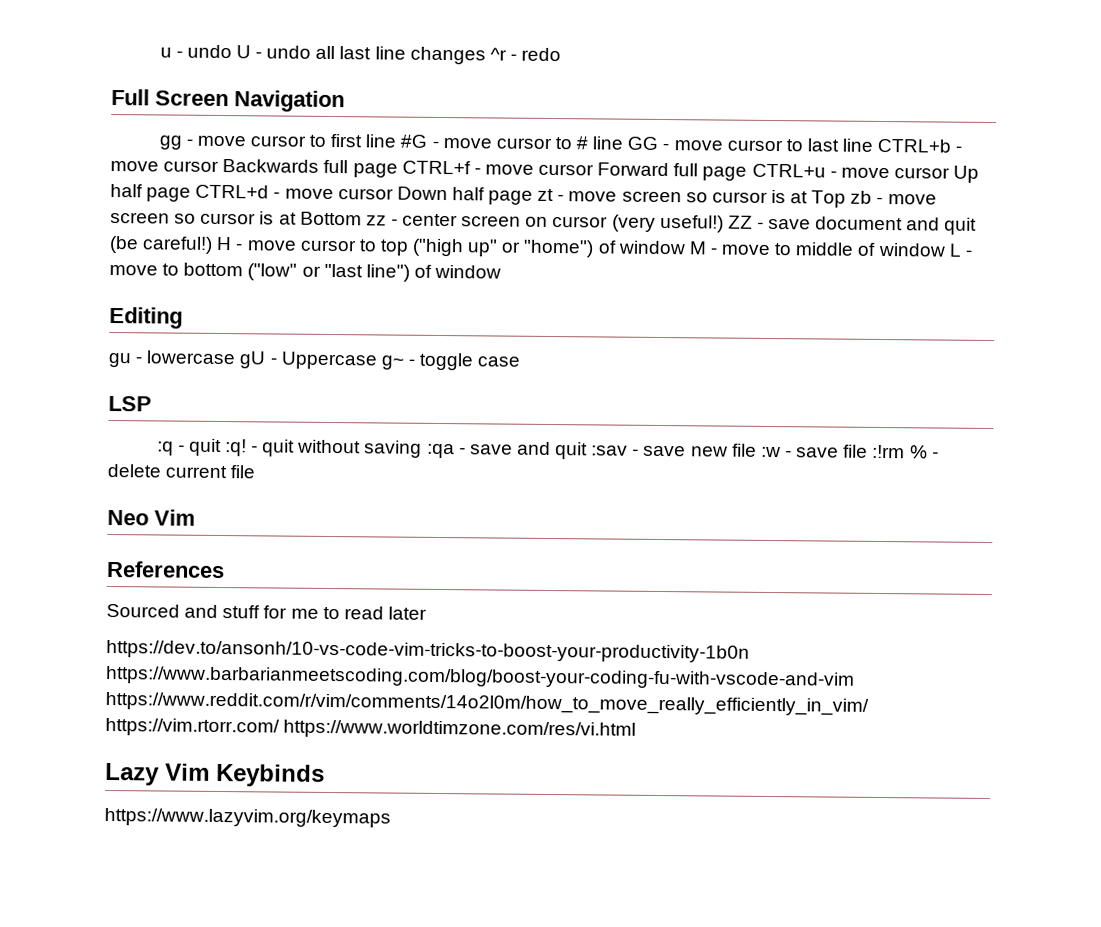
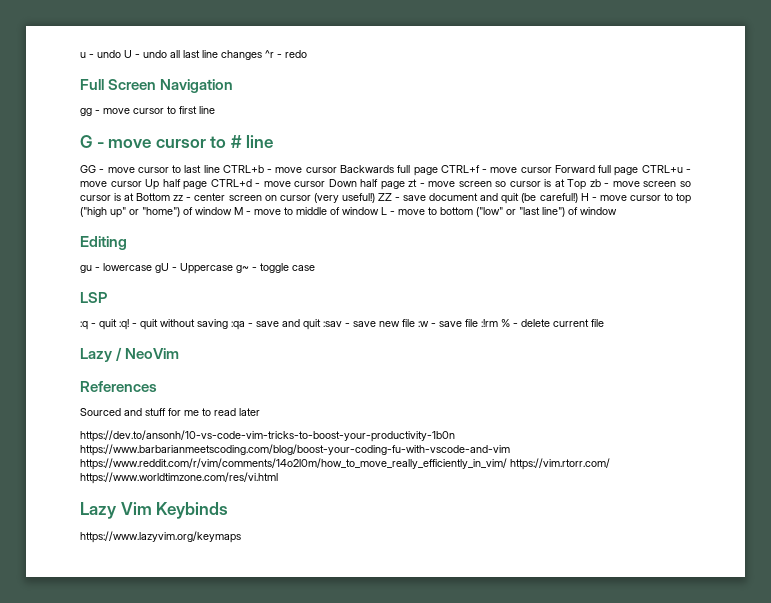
[400,134,428,148] #G -> [80,135,92,148] // G
(624, 143) none -> (273, 141) //
[107,509,196,526] Neo Vim -> [80,347,180,362] Lazy / NeoVim

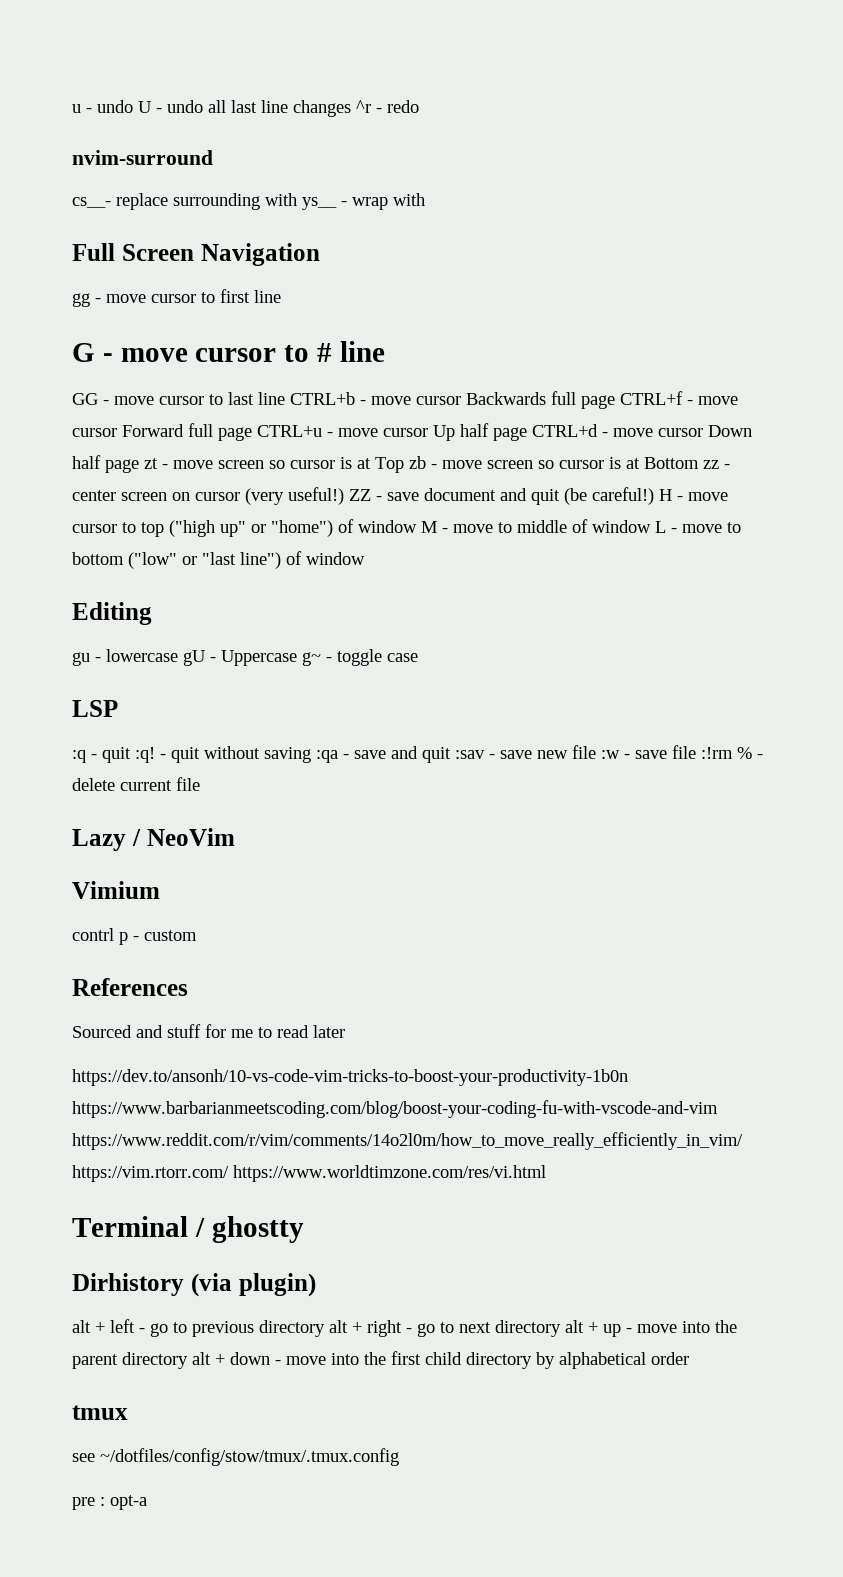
(307, 54) none -> [72,150,213,165] [72,193,425,210] // nvim-surround // cs__- replace surrounding with ys__ - wrap with
(180, 353) none -> [72,881,160,899] [72,928,197,945] // Vimium // contrl p - custom
[80,502,229,519] [80,531,241,543] Lazy Vim Keybinds // https://www.lazyvim.org/keymaps -> [72,1216,304,1243] [72,1273,316,1297] [72,1319,737,1337] [72,1351,689,1369] [72,1405,128,1420] [72,1448,399,1466] [72,1495,147,1510] Terminal / ghostty // Dirhistory (via plugin) // alt + left - go to previous directory alt + right - go to next directory alt + up - move into the parent directory alt + down - move into the first child directory by alphabetical order // tmux // see ~/dotfiles/config/stow/tmux/.tmux.config // pre : opt-a

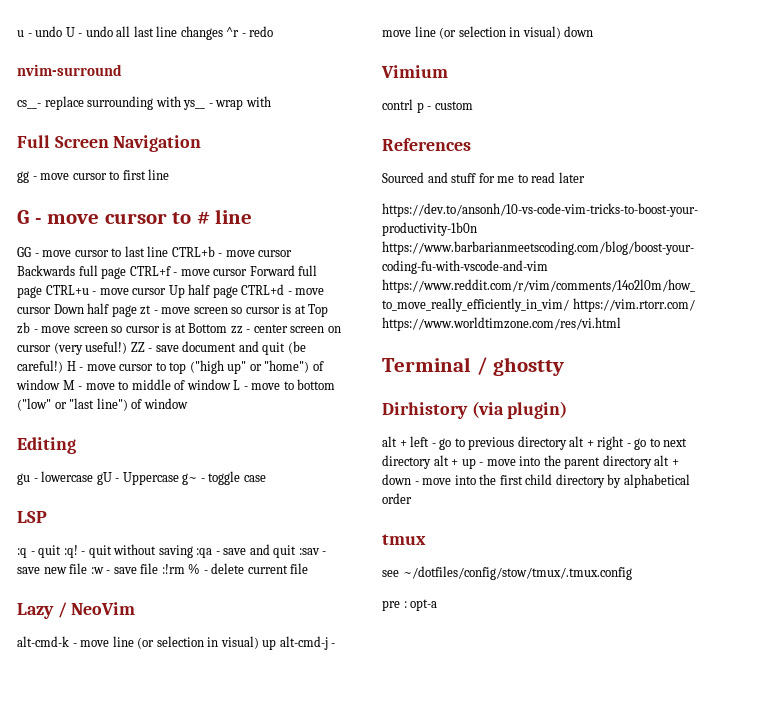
(235, 837) none -> [17,636,336,650] [382,26,594,39] // alt-cmd-k - move line (or selection in visual) up alt-cmd-j - move line (or selection in visual) down

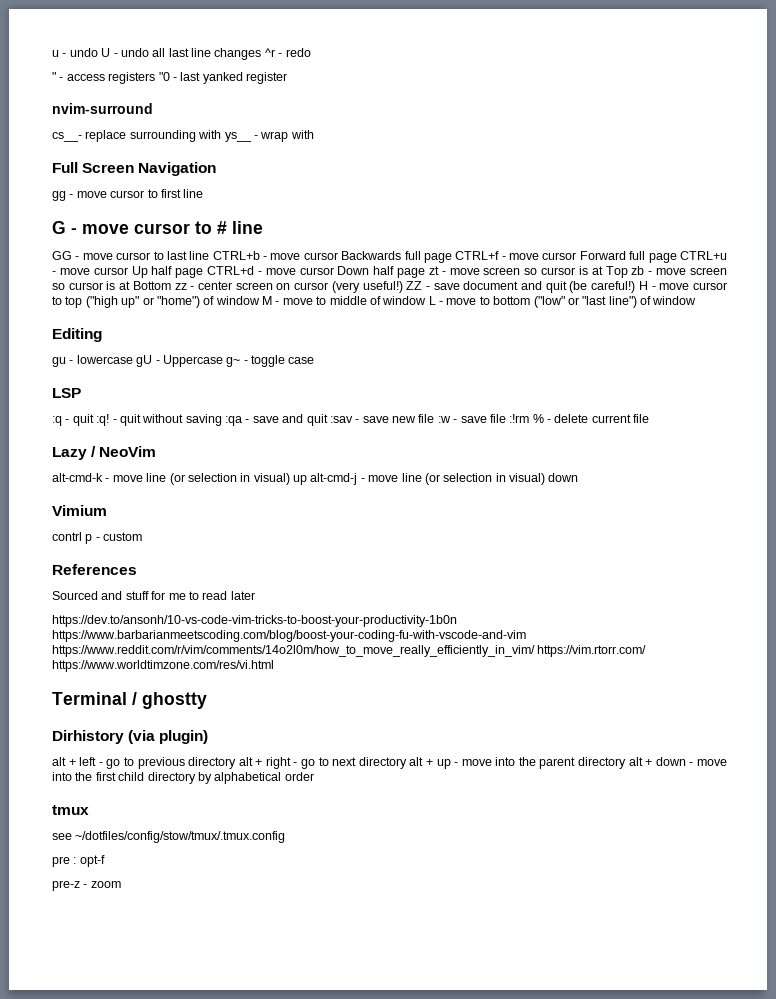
(274, 31) none -> [52,72,287,84] // " - access registers "0 - last yanked register
[410,599,438,611] opt-a -> [79,855,105,867] [52,880,121,891] opt-f // pre-z - zoom

